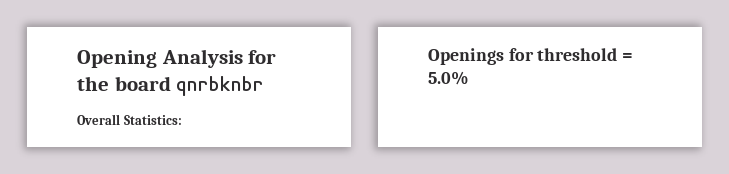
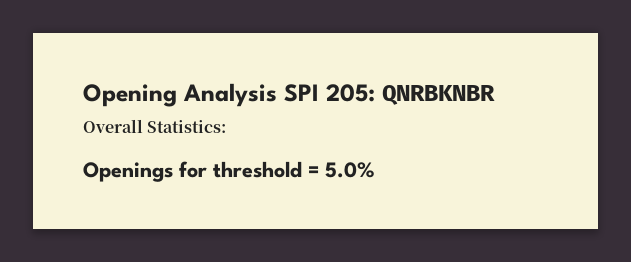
[248,50,277,64] [77,76,265,96] for the board qnrbknbr -> [284,84,495,105] SPI 205: QNRBKNBR

